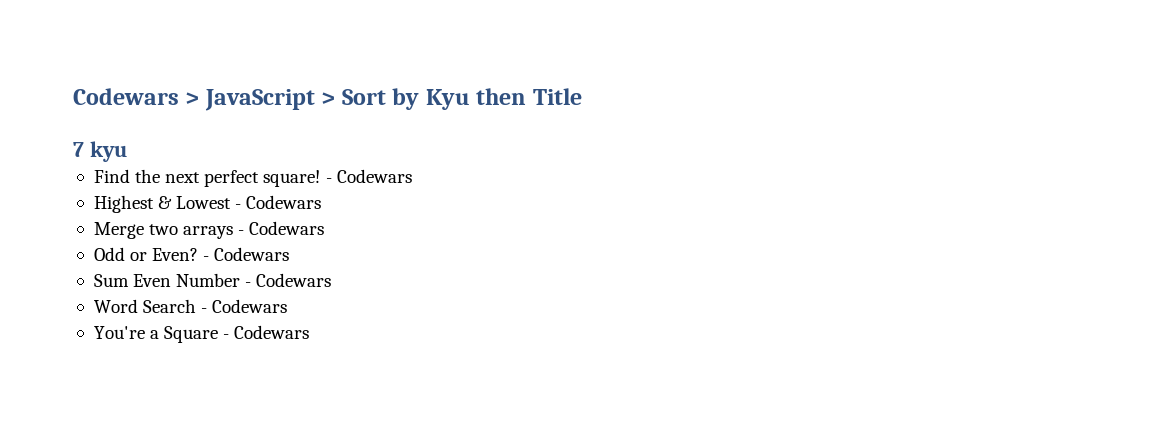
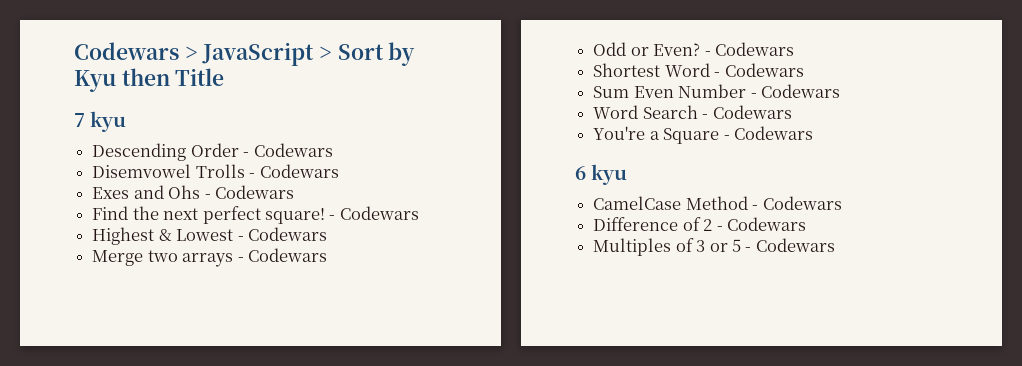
(127, 151) none -> [92,143,333,161] [92,164,339,178] [92,185,294,199] // Descending Order - Codewars // Disemvowel Trolls - Codewars // Exes and Ohs - Codewars
(290, 254) none -> [593,63,804,77] // Shortest Word - Codewars
(310, 332) none -> [575,164,628,185] [593,196,842,210] [593,217,806,231] [593,238,835,256] // 6 kyu // CamelCase Method - Codewars // Difference of 2 - Codewars // Multiples of 3 or 5 - Codewars

